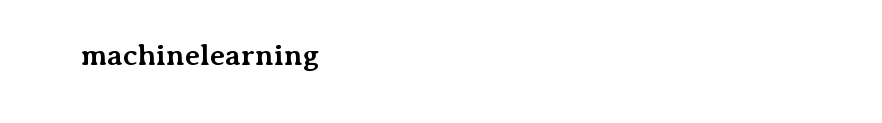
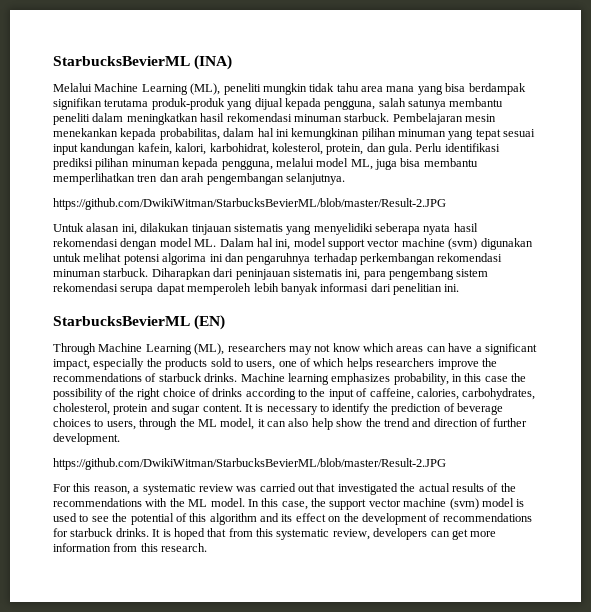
[81,44,319,71] machinelearning -> [53,55,233,70] [53,83,526,95] [53,98,504,110] [53,113,496,125] [53,128,536,140] [53,143,500,155] [53,158,478,170] [53,173,345,185] [53,198,446,210] [53,223,478,235] [53,238,533,250] [53,253,503,265] [53,268,489,280] [53,283,460,295] [53,315,226,330] [53,343,537,355] [53,358,497,370] [53,373,527,385] [53,388,536,400] [53,403,503,415] [53,418,528,430] [53,433,120,445] [53,458,446,470] [53,483,516,495] [53,498,525,510] [53,513,532,525] [53,528,497,540] [53,543,208,552] StarbucksBevierML (INA) // Melalui Machine Learning (ML), peneliti mungkin tidak tahu area mana yang bisa berdampak signifikan terutama produk-produk yang dijual kepada pengguna, salah satunya membantu peneliti dalam meningkatkan hasil rekomendasi minuman starbuck. Pembelajaran mesin menekankan kepada probabilitas, dalam hal ini kemungkinan pilihan minuman yang tepat sesuai input kandungan kafein, kalori, karbohidrat, kolesterol, protein, dan gula. Perlu identifikasi prediksi pilihan minuman kepada pengguna, melalui model ML, juga bisa membantu memperlihatkan tren dan arah pengembangan selanjutnya. // https://github.com/DwikiWitman/StarbucksBevierML/blob/master/Result-2.JPG // Untuk alasan ini, dilakukan tinjauan sistematis yang menyelidiki seberapa nyata hasil rekomendasi dengan model ML. Dalam hal ini, model support vector machine (svm) digunakan untuk melihat potensi algorima ini dan pengaruhnya terhadap perkembangan rekomendasi minuman starbuck. Diharapkan dari peninjauan sistematis ini, para pengembang sistem rekomendasi serupa dapat memperoleh lebih banyak informasi dari penelitian ini. // StarbucksBevierML (EN) // Through Machine Learning (ML), researchers may not know which areas can have a significant impact, especially the products sold to users, one of which helps researchers improve the recommendations of starbuck drinks. Machine learning emphasizes probability, in this case the possibility of the right choice of drinks according to the input of caffeine, calories, carbohydrates, cholesterol, protein and sugar content. It is necessary to identify the prediction of beverage choices to users, through the ML model, it can also help show the trend and direction of further development. // https://github.com/DwikiWitman/StarbucksBevierML/blob/master/Result-2.JPG // For this reason, a systematic review was carried out that investigated the actual results of the recommendations with the ML model. In this case, the support vector machine (svm) model is used to see the potential of this algorithm and its effect on the development of recommendations for starbuck drinks. It is hoped that from this systematic review, developers can get more information from this research.

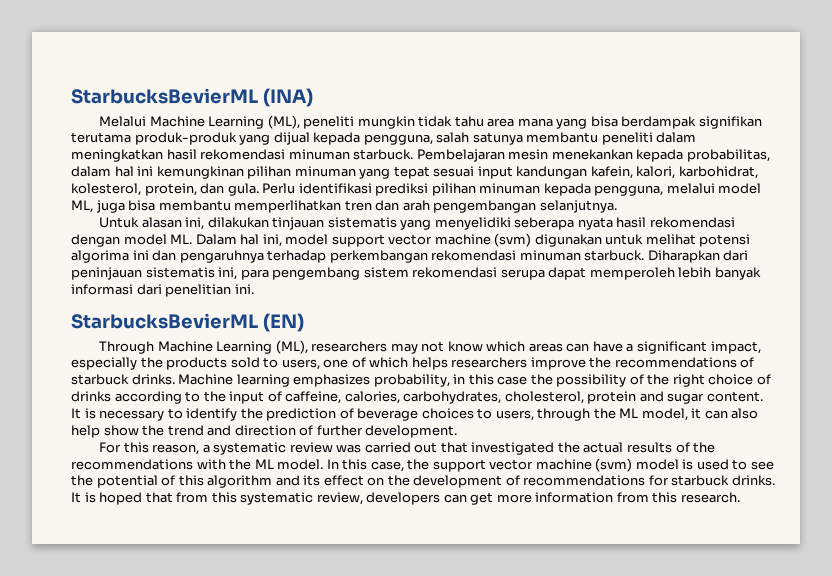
[53,198,446,210] // https://github.com/DwikiWitman/StarbucksBevierML/blob/master/Result-2.JPG -> (617, 206) none
[53,458,446,470] // https://github.com/DwikiWitman/StarbucksBevierML/blob/master/Result-2.JPG -> (458, 431) none

